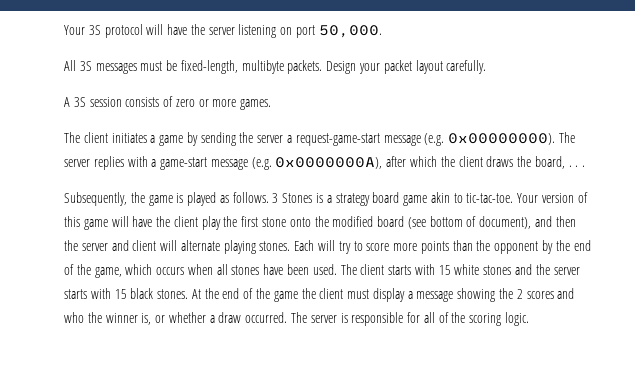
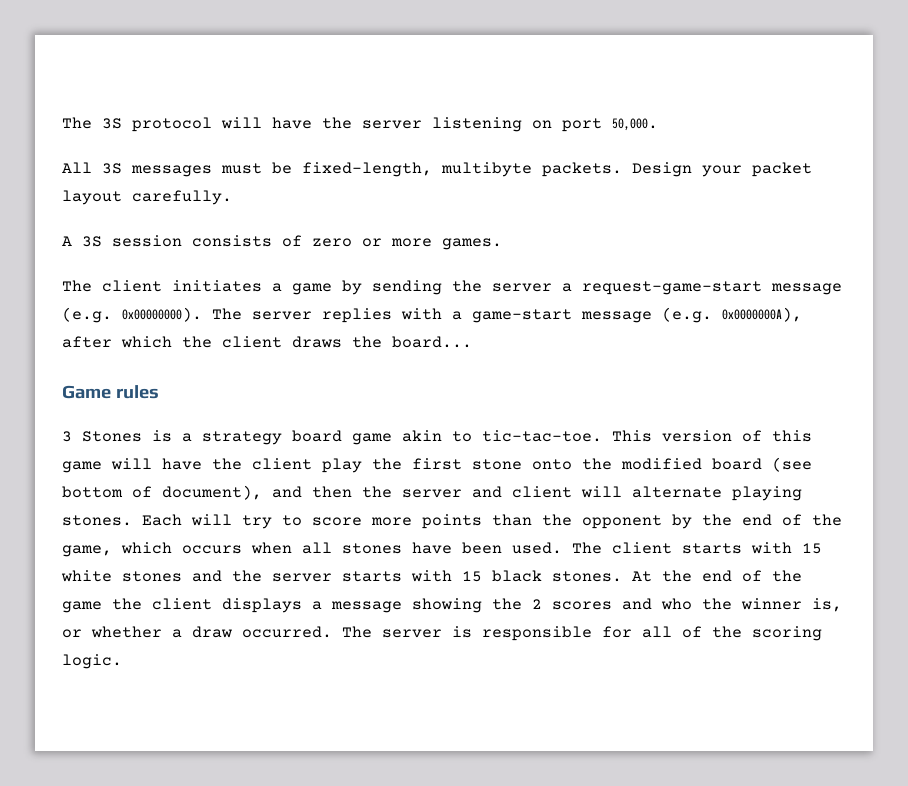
[64,25,85,35] Your -> [62,117,92,129] The
[534,156,586,169] [64,192,269,206] board, . . . // Subsequently, the game is played as follows. -> [392,336,472,348] [62,385,159,399] board... // Game rules //
[517,193,539,203] Your -> [612,430,652,442] This
[347,288,405,302] must display -> [222,598,302,613] displays

